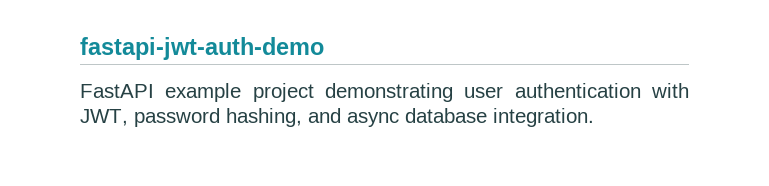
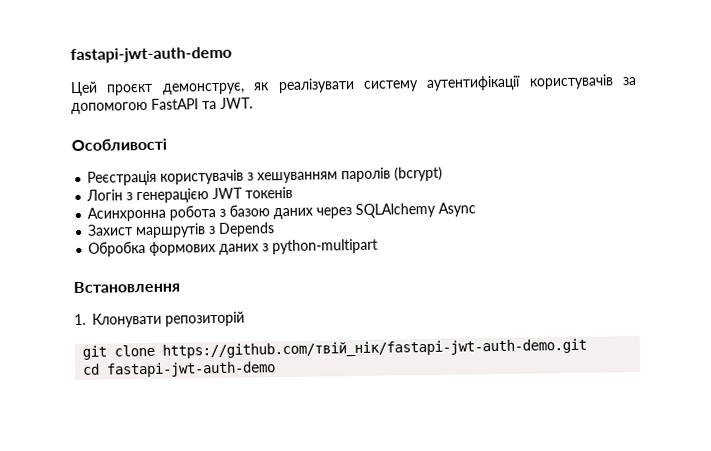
[80,83,689,102] [80,108,594,127] FastAPI example project demonstrating user authentication with JWT, password hashing, and async database integration. -> [70,74,637,97] [71,97,253,115] [71,137,167,152] [87,166,444,186] [86,186,294,204] [87,202,477,222] [87,222,276,239] [88,238,379,257] [73,280,180,294] [74,311,245,328] [82,338,588,360] [82,361,277,378] Цей проєкт демонструє, як реалізувати систему аутентифікації користувачів за допомогою FastAPI та JWT. // Особливості // Реєстрація користувачів з хешуванням паролів (bcrypt) // Логін з генерацією JWT токенів // Асинхронна робота з базою даних через SQLAlchemy Async // Захист маршрутів з Depends // Обробка формових даних з python-multipart // Встановлення // 1. Клонувати репозиторій // git clone https://github.com/твій_нік/fastapi-jwt-auth-demo.git // cd fastapi-jwt-auth-demo

